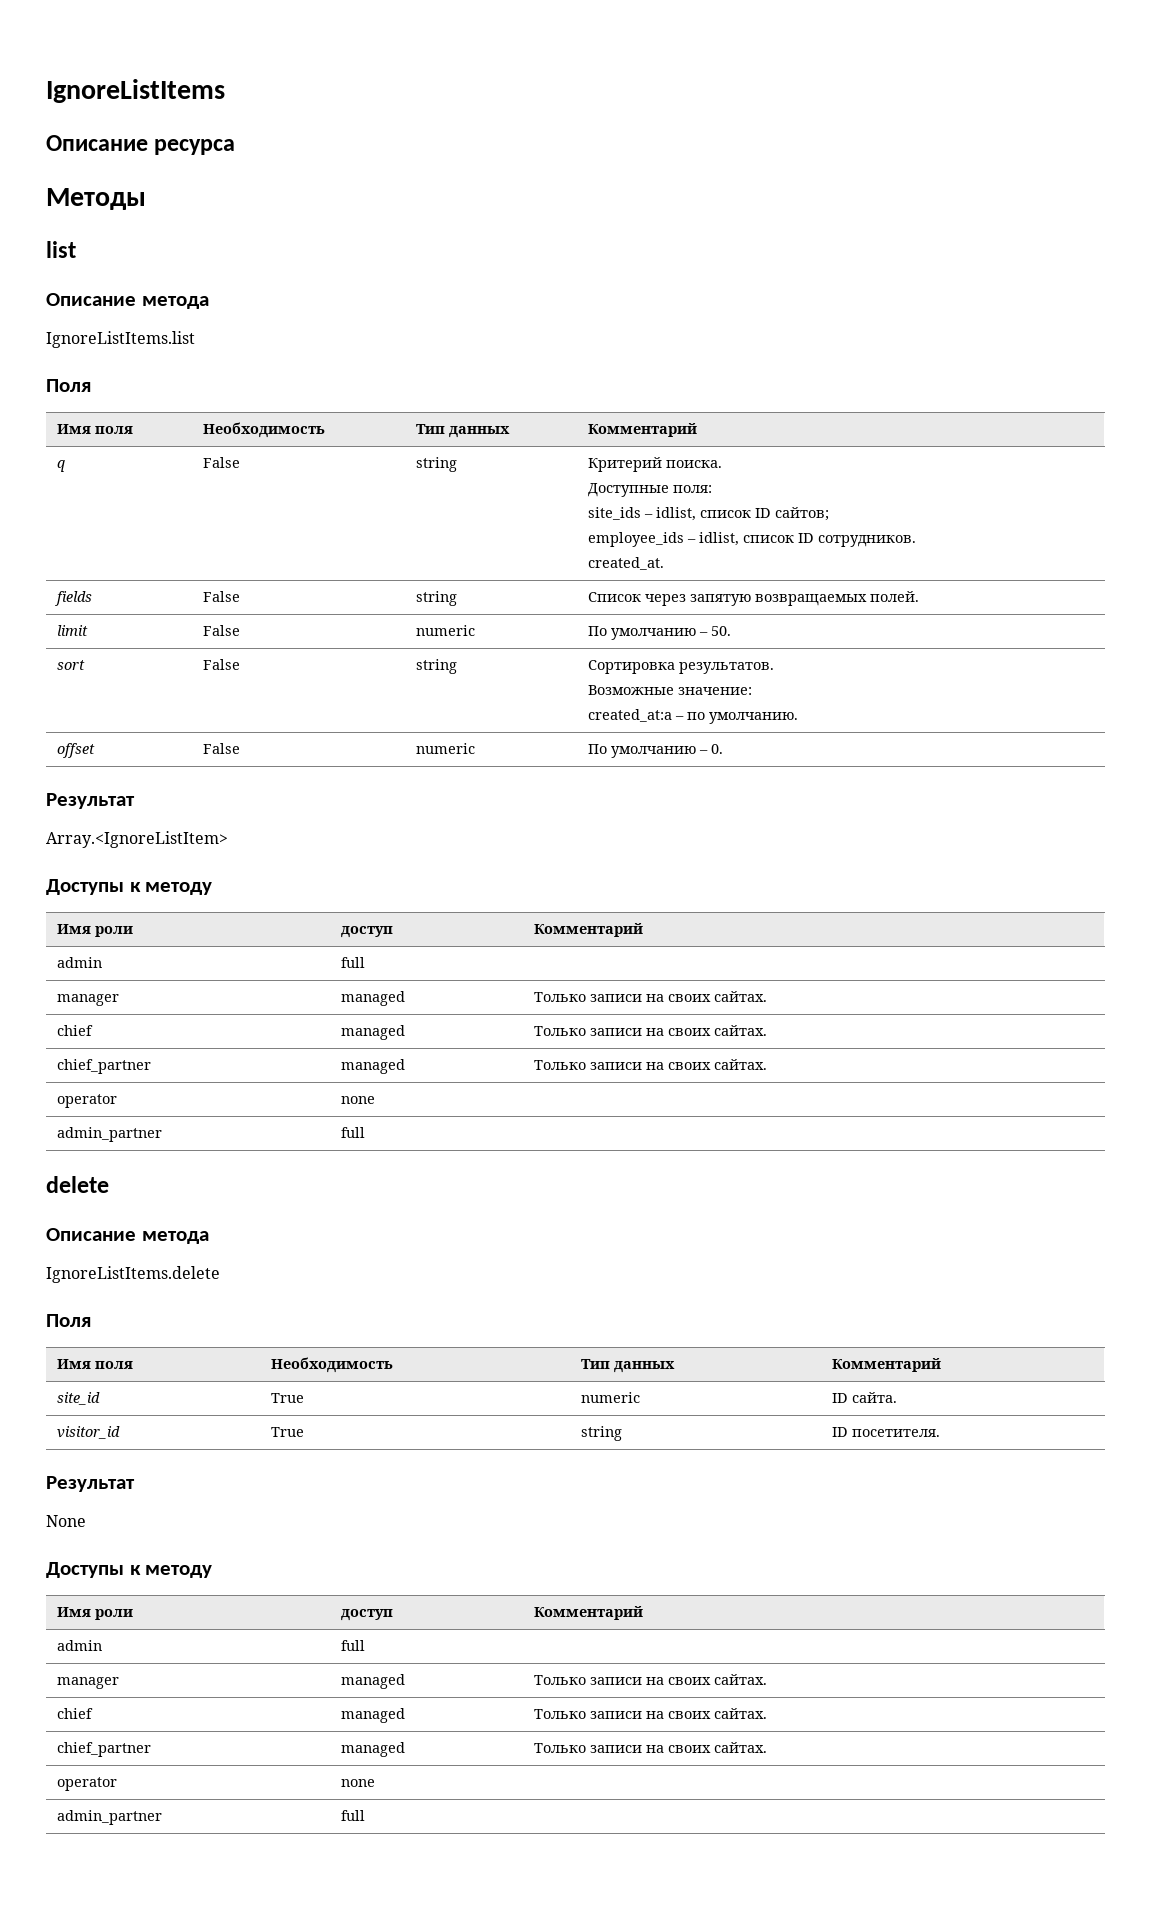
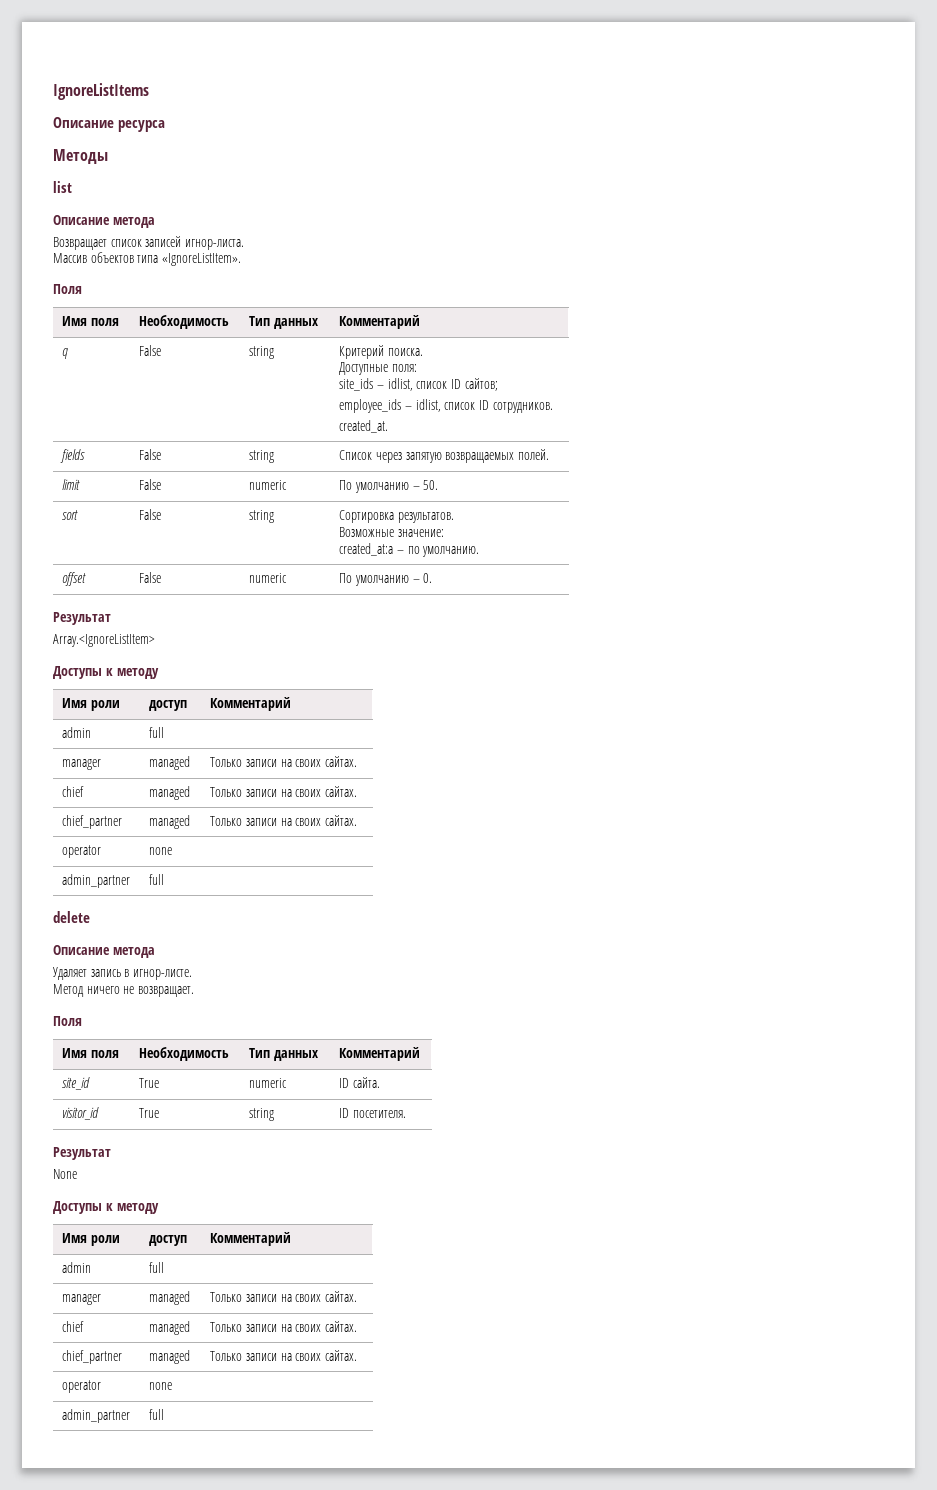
[46,331,195,348] IgnoreListItems.list -> [53,236,244,250] [53,252,241,266] Возвращает список записей игнор-листа. // Массив объектов типа «IgnoreListItem».
[46,1266,220,1283] IgnoreListItems.delete -> [53,967,192,980] [53,984,194,997] Удаляет запись в игнор-листе. // Метод ничего не возвращает.

